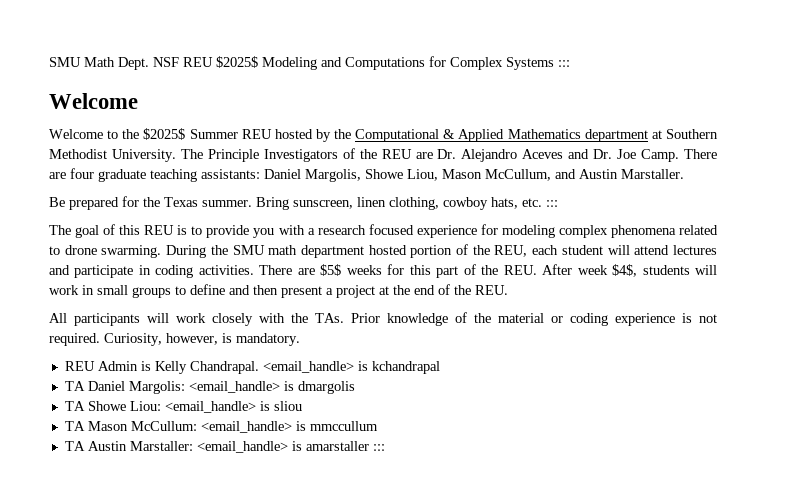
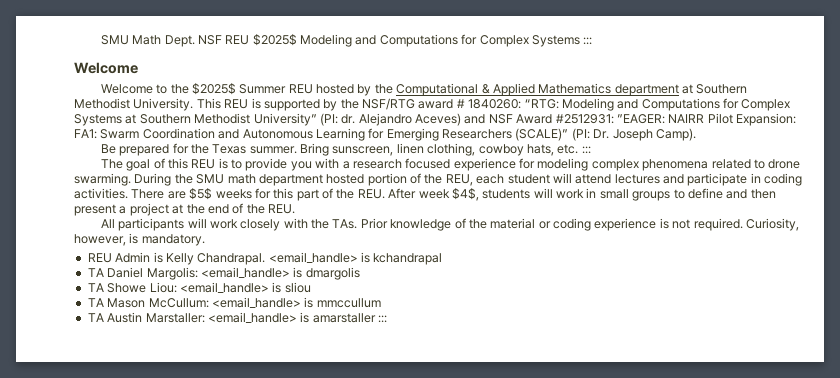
[180,148,717,162] [49,168,684,182] The Principle Investigators of the REU are Dr. Alejandro Aceves and Dr. Joe Camp. There are four graduate teaching assistants: Daniel Margolis, Showe Liou, Mason McCullum, and Austin Marstaller. -> [196,98,791,111] [74,113,796,126] [74,128,696,141] This REU is supported by the NSF/RTG award # 1840260: “RTG: Modeling and Computations for Complex Systems at Southern Methodist University” (PI: dr. Alejandro Aceves) and NSF Award #2512931: ”EAGER: NAIRR Pilot Expansion: FA1: Swarm Coordination and Autonomous Learning for Emerging Researchers (SCALE)” (PI: Dr. Joseph Camp).

